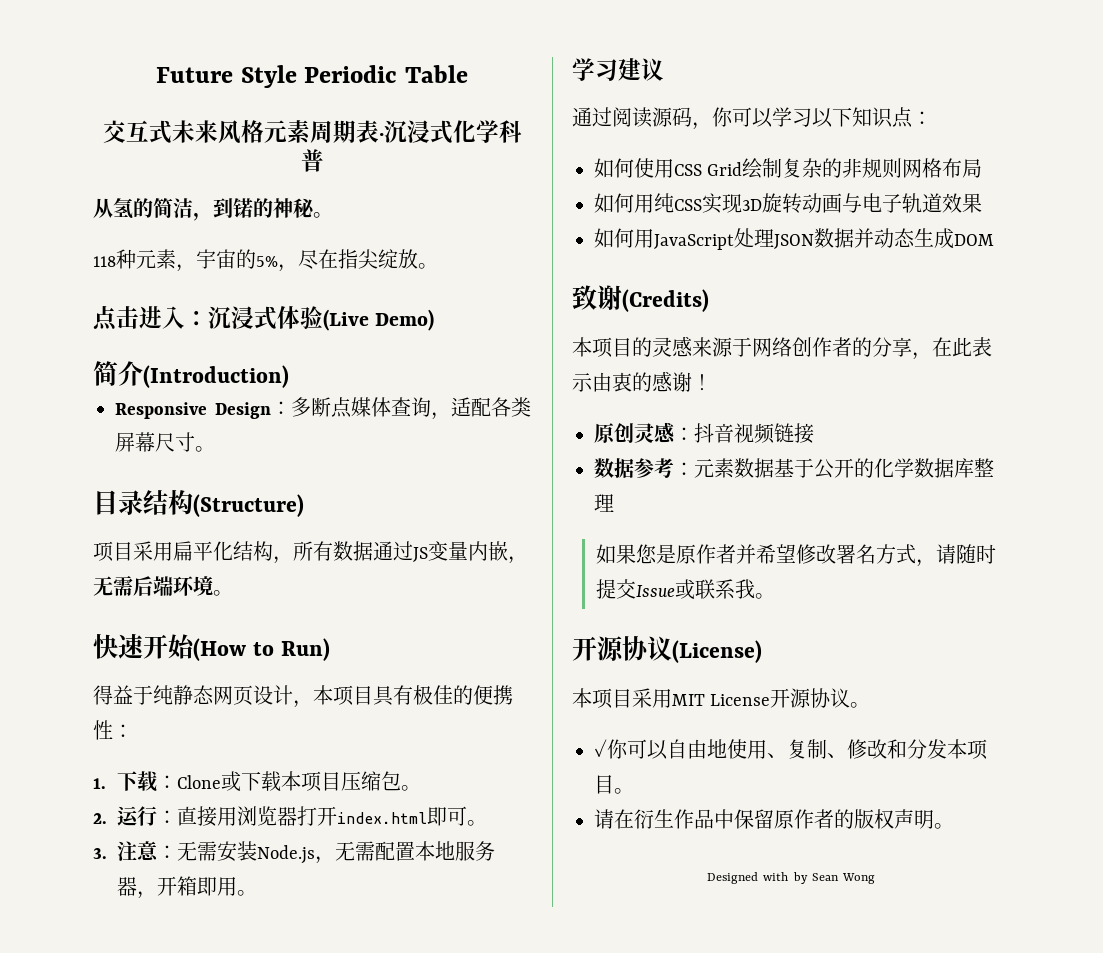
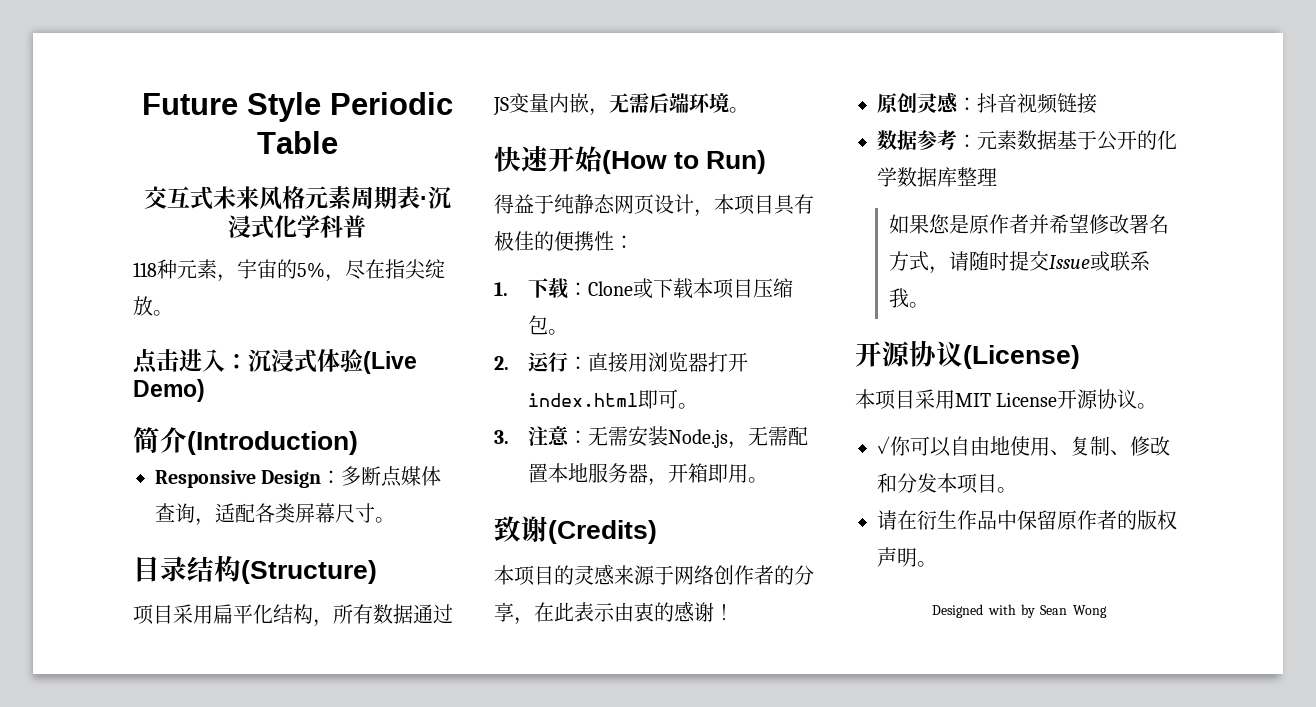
[93,198,333,221] // 从氢的简洁，到锘的神秘。 -> (366, 226) none
[572,58,664,81] [572,107,932,130] [594,158,983,179] [594,193,982,214] [594,228,994,250] // 学习建议 // 通过阅读源码，你可以学习以下知识点： // 如何使用CSS Grid绘制复杂的非规则网格布局 // 如何用纯CSS实现3D旋转动画与电子轨道效果 // 如何用JavaScript处理JSON数据并动态生成DOM -> (769, 480) none

